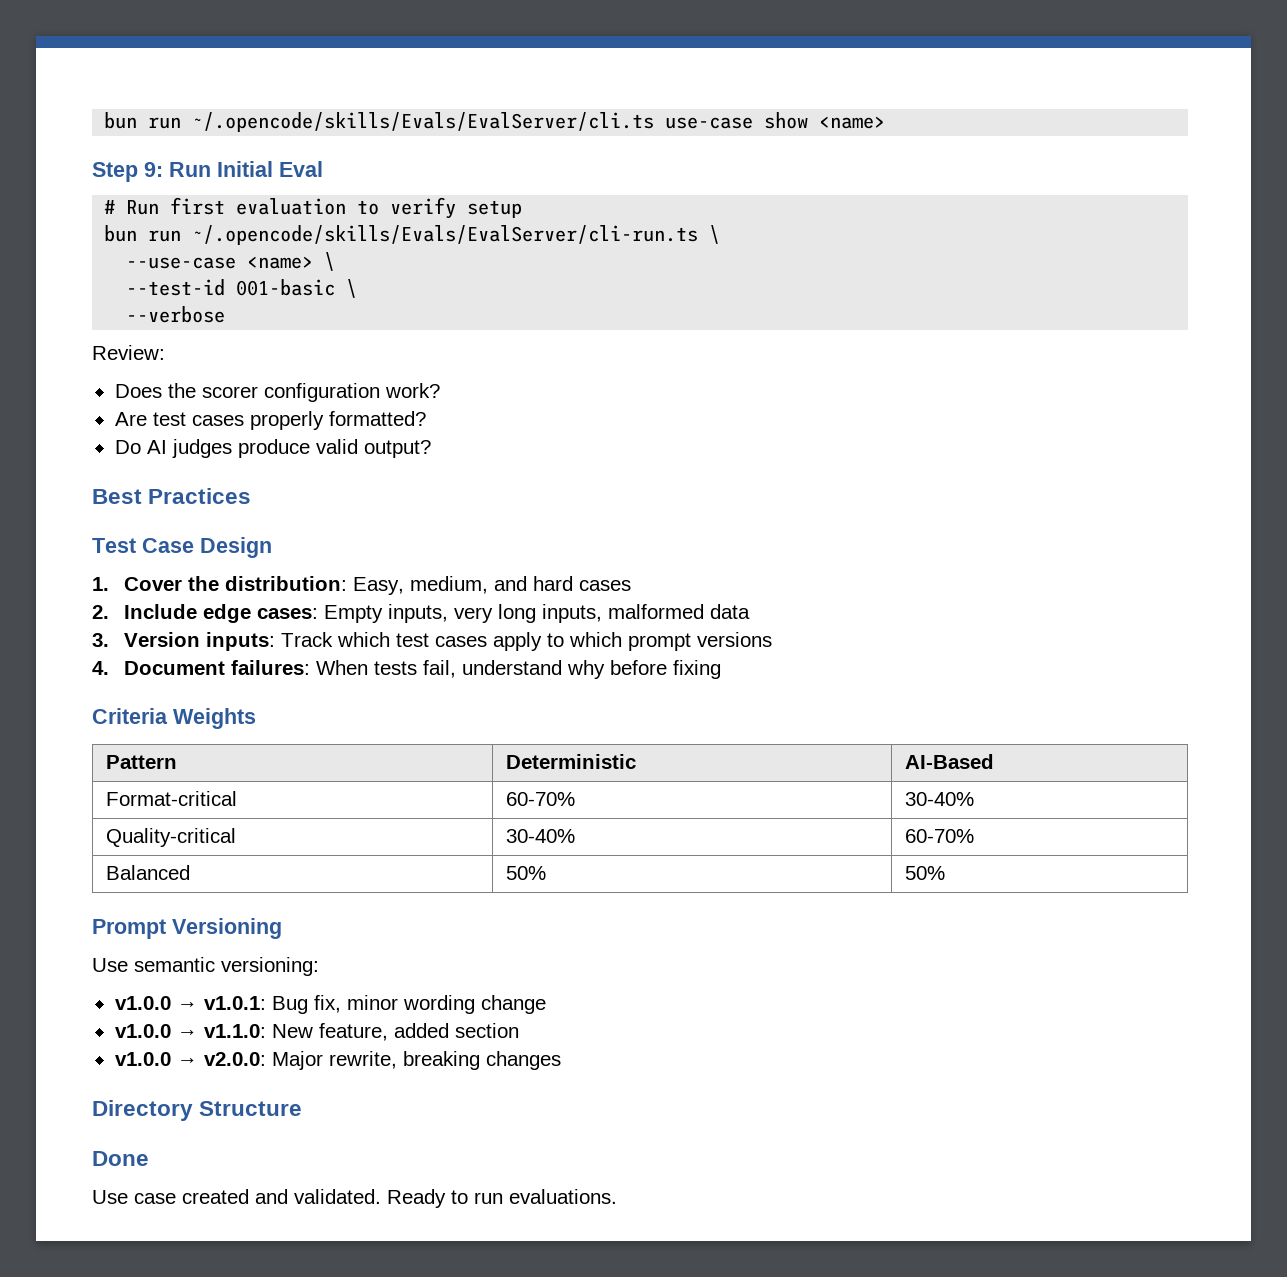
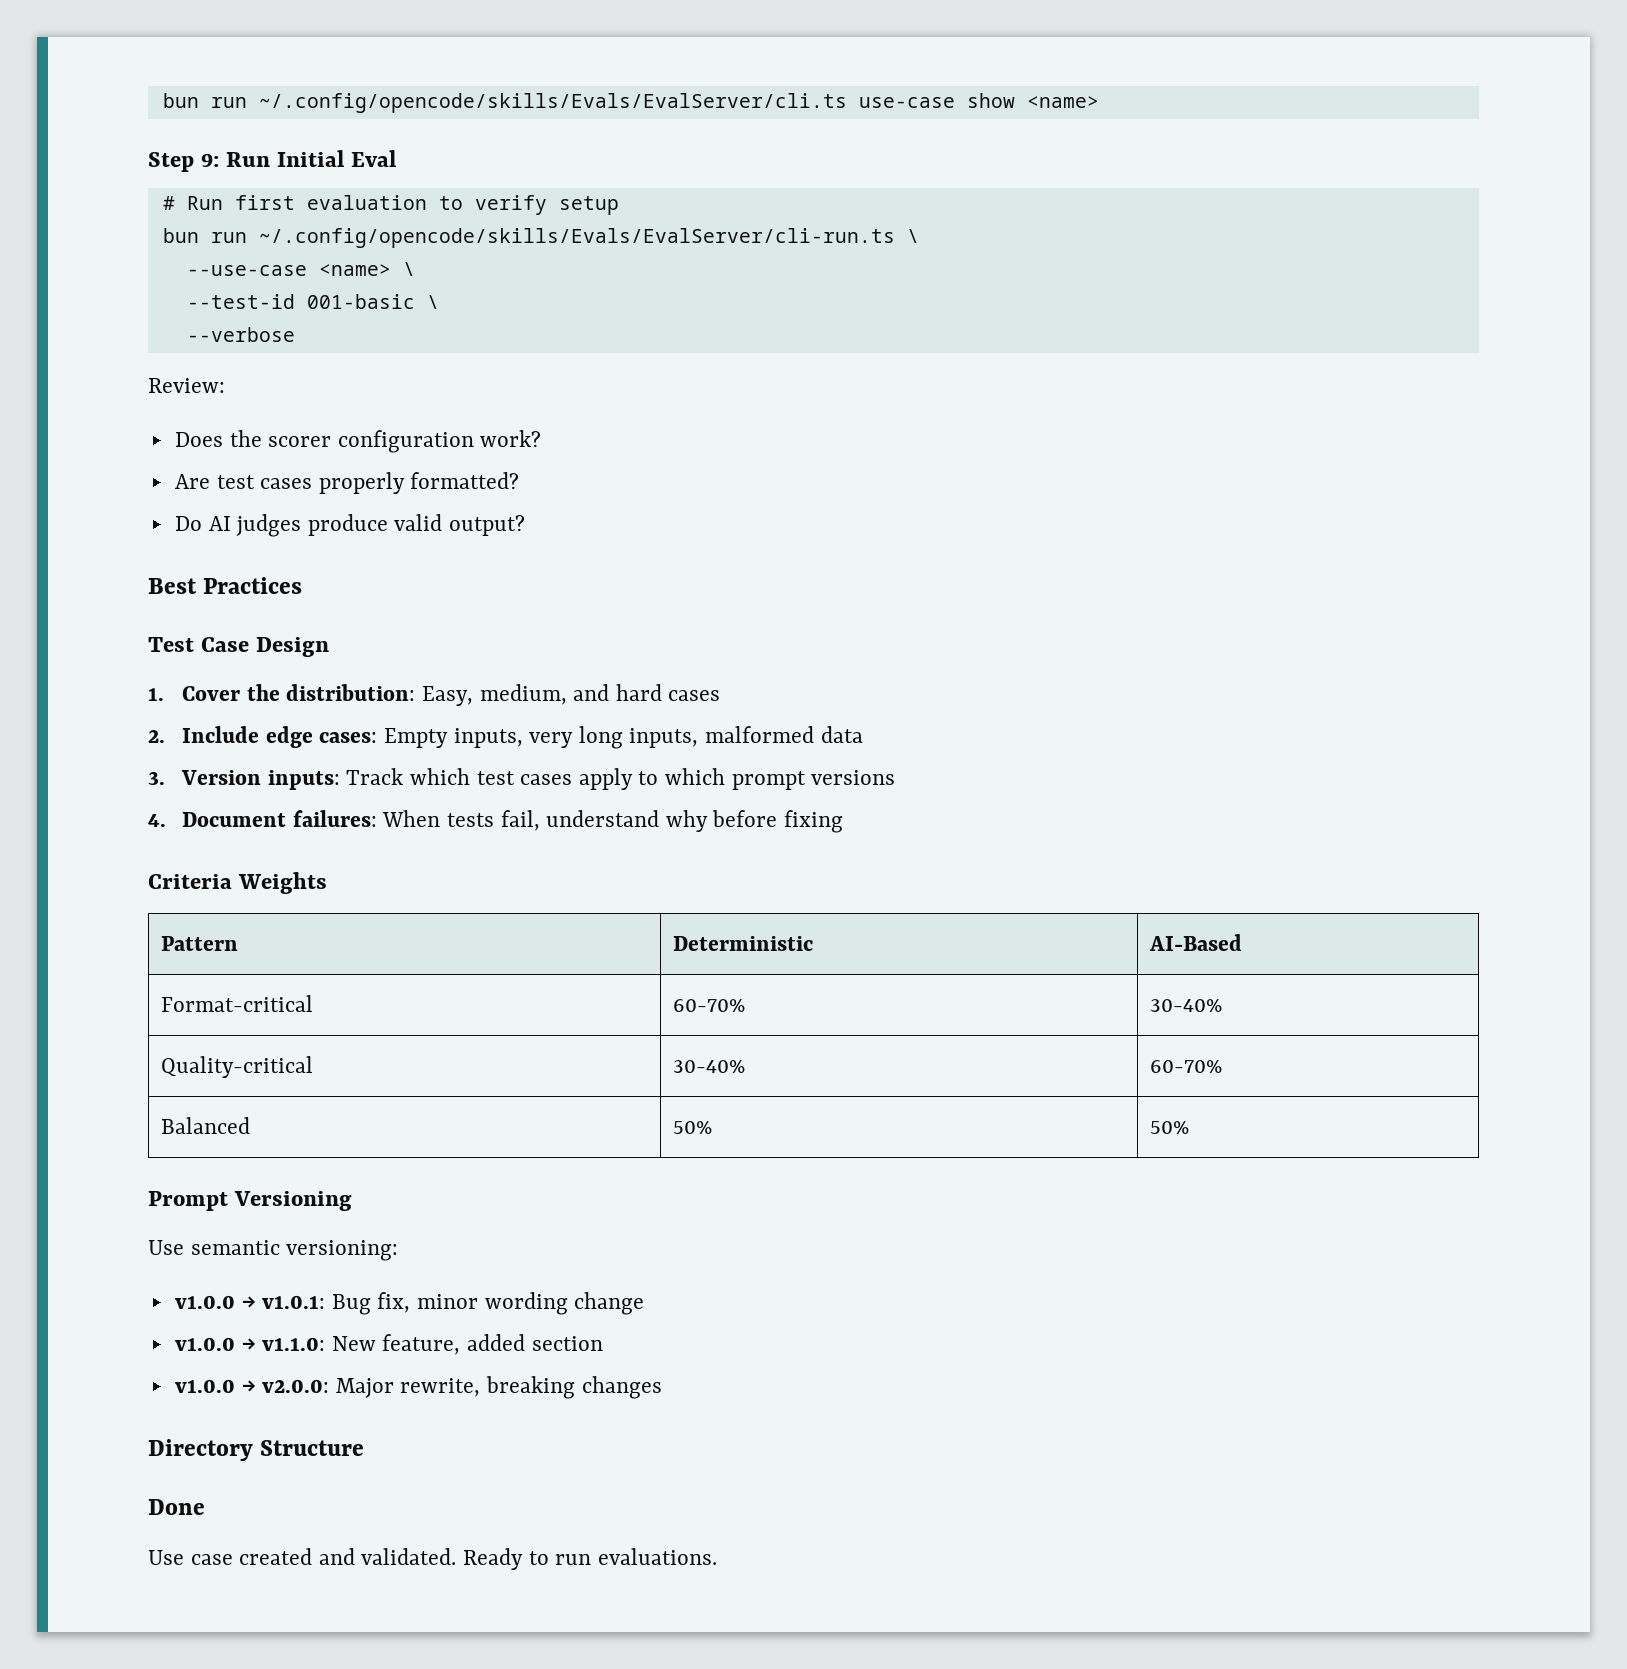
[104,112,655,132] bun run ~/.opencode/skills/Evals/EvalServer/cli.ts -> [162,93,847,113] bun run ~/.config/opencode/skills/Evals/EvalServer/cli.ts
[192,225,699,245] ~/.opencode/skills/Evals/EvalServer/cli-run.ts -> [258,228,895,248] ~/.config/opencode/skills/Evals/EvalServer/cli-run.ts

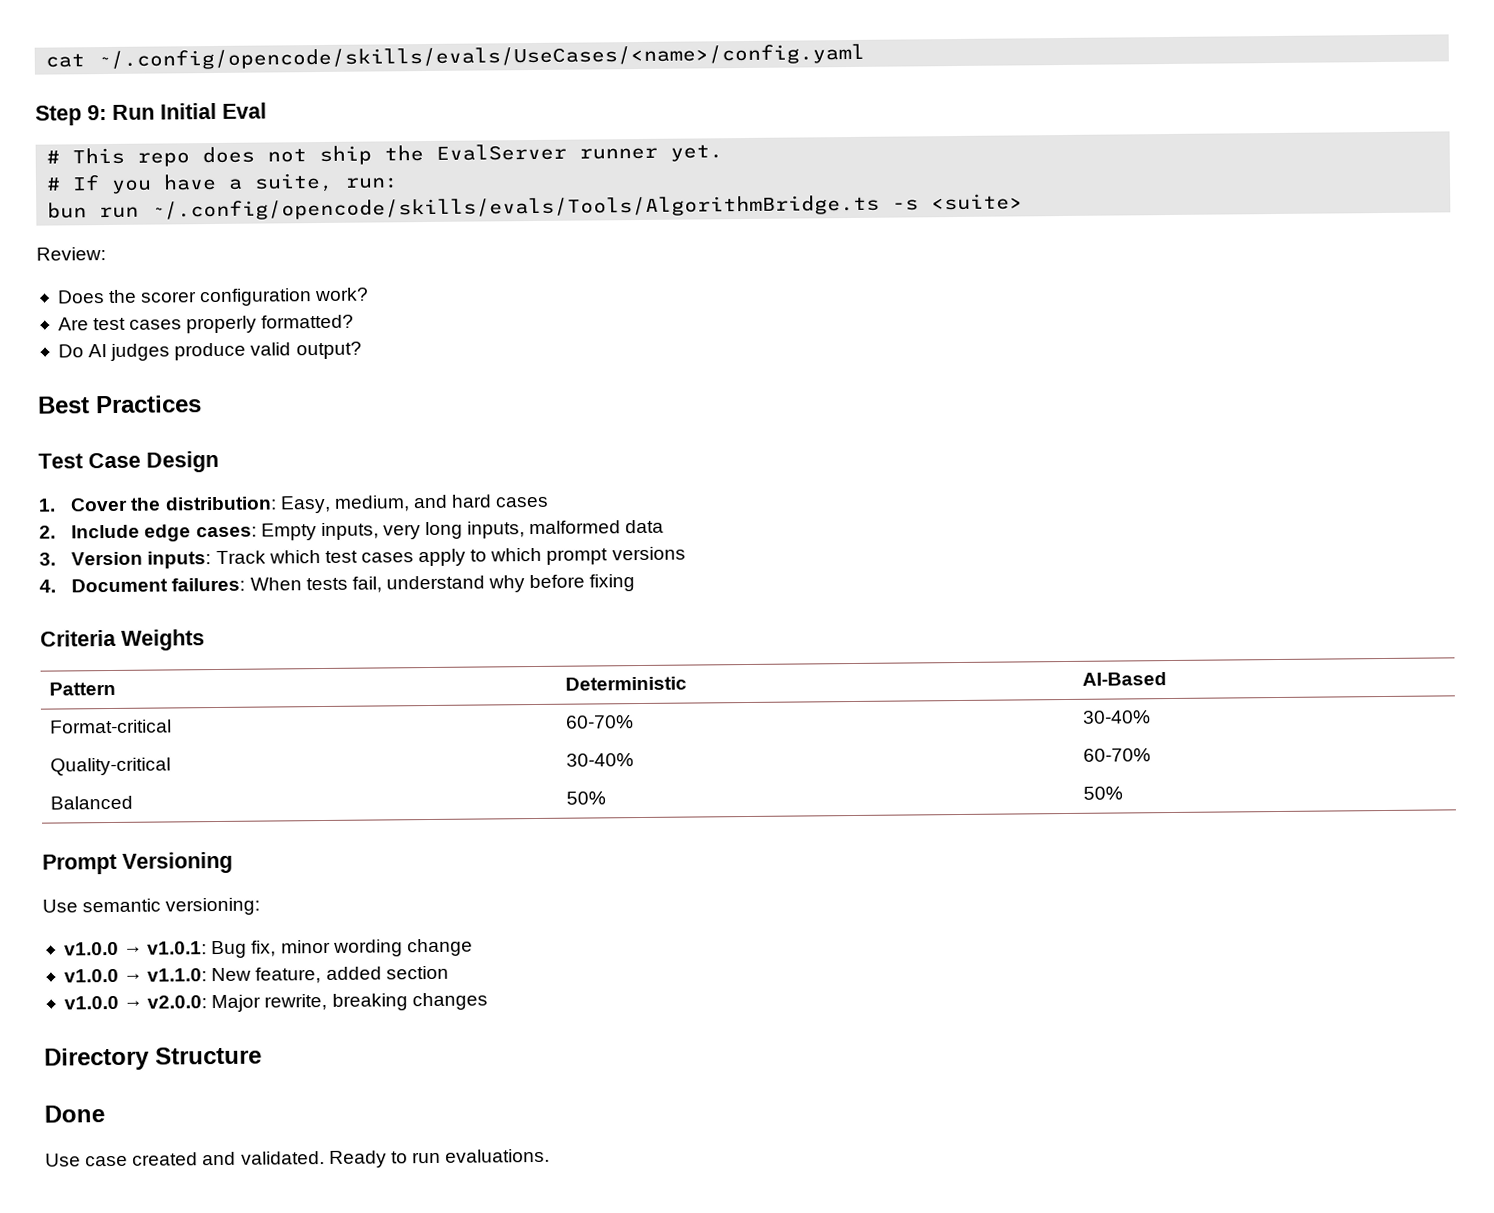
[162,93,1099,113] bun run ~/.config/opencode/skills/Evals/EvalServer/cli.ts use-case show <name> -> [45,43,866,71] cat ~/.config/opencode/skills/evals/UseCases/<name>/config.yaml
[186,195,619,215] [162,228,919,248] [186,262,415,276] [186,294,439,309] [186,327,295,342] Run first evaluation to verify setup // bun run ~/.config/opencode/skills/Evals/EvalServer/cli-run.ts \ // --use-case <name> \ // --test-id 001-basic \ // --verbose -> [72,143,724,167] [46,172,400,194] [47,193,1024,221] This repo does not ship the EvalServer runner yet. // # If you have a suite, run: // bun run ~/.config/opencode/skills/evals/Tools/AlgorithmBridge.ts -s <suite>

